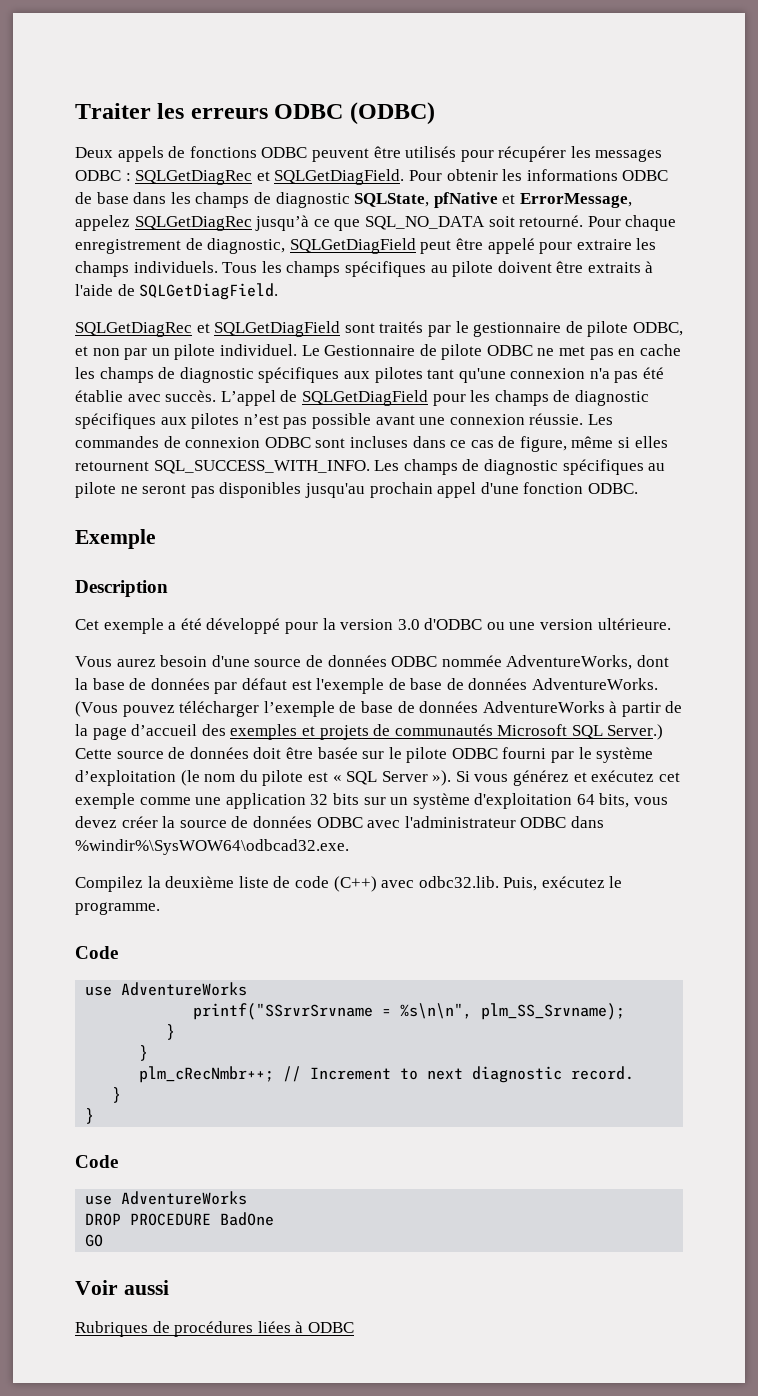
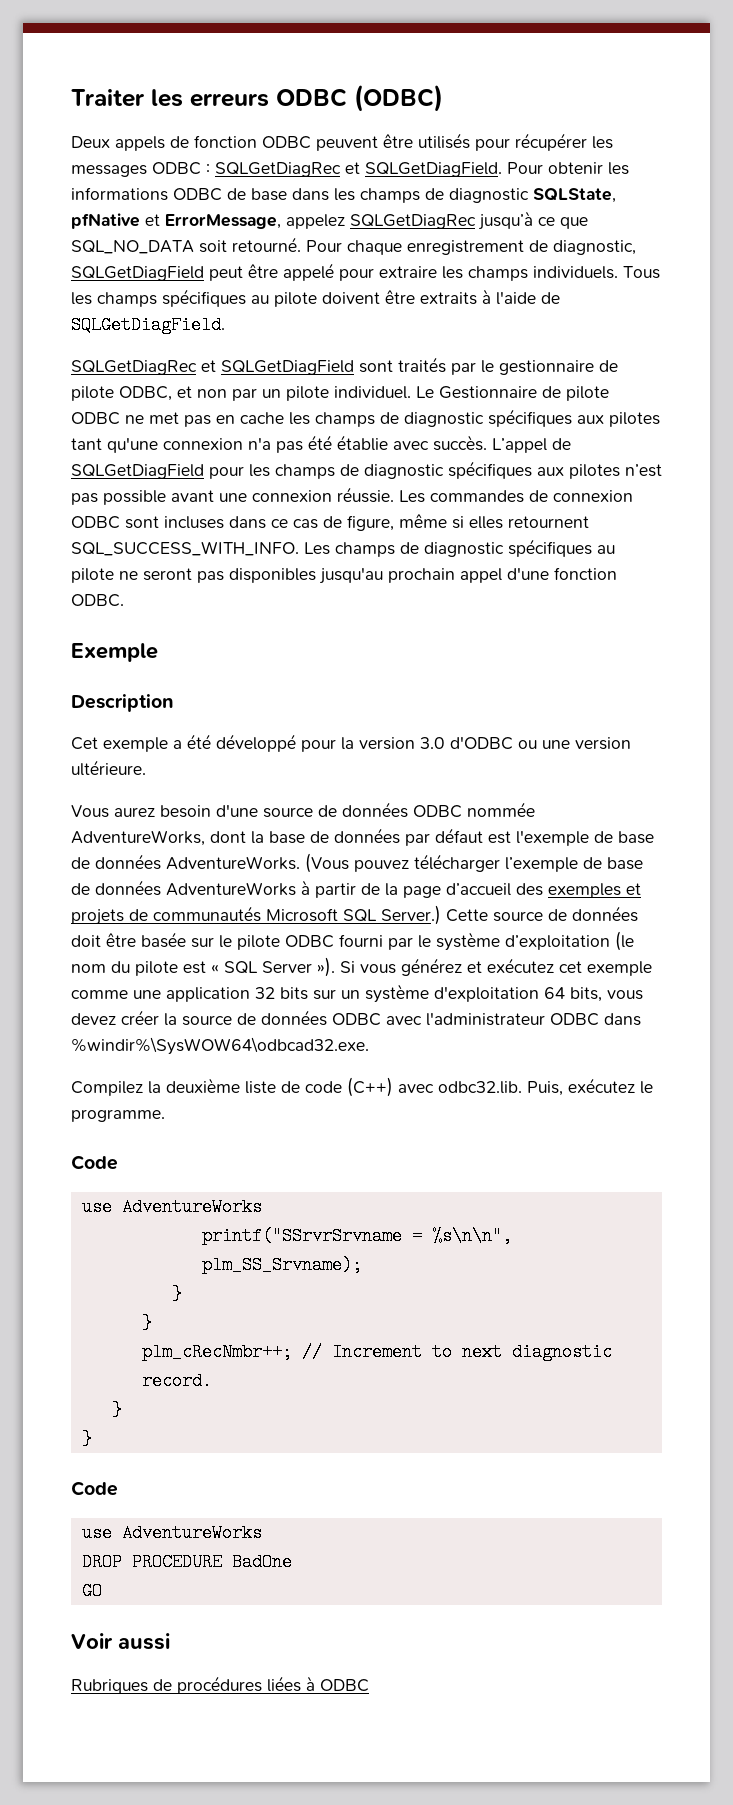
[189,146,257,158] fonctions -> [194,135,257,148] fonction

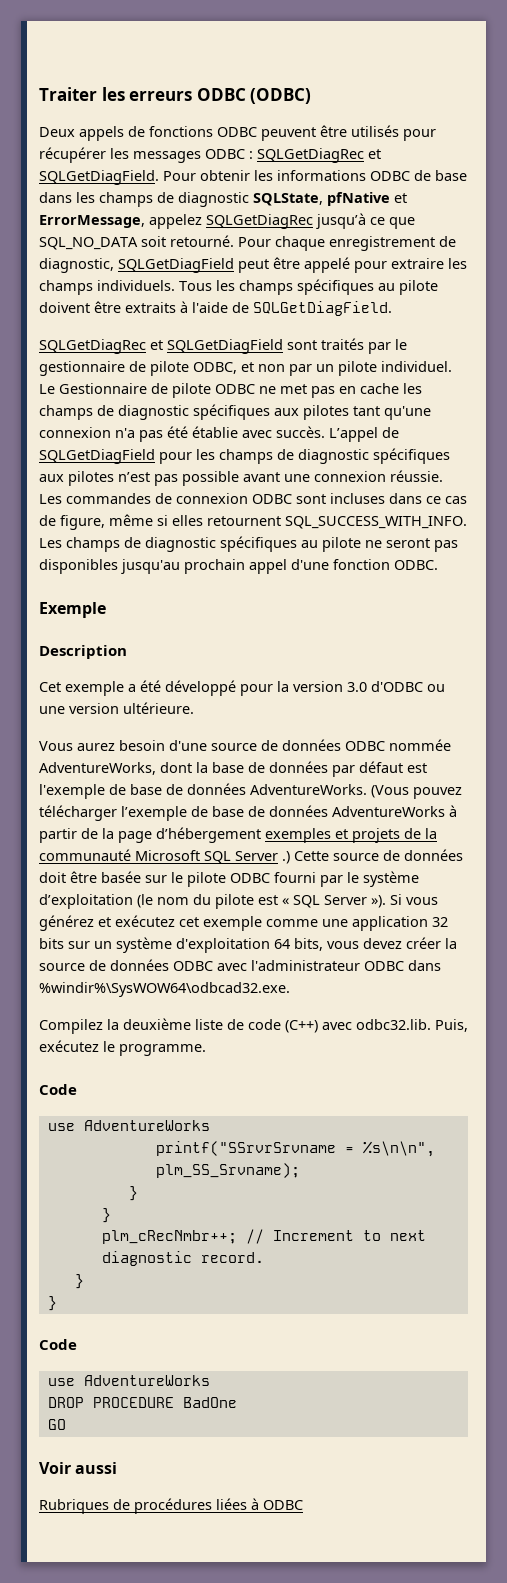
[194,135,257,148] fonction -> [149,126,213,137] fonctions
[446,883,543,896] d’accueil des -> [156,827,261,843] d’hébergement
[153,905,441,925] communautés Microsoft SQL Server.) -> [425,828,437,839] [39,849,290,864] la communauté Microsoft SQL Server .)

